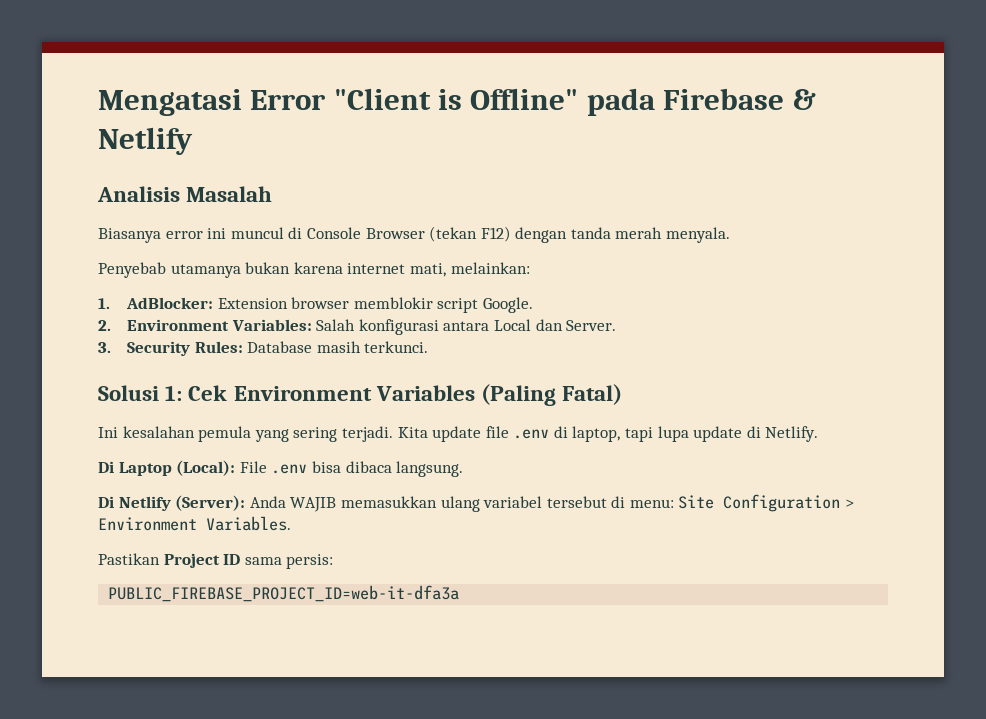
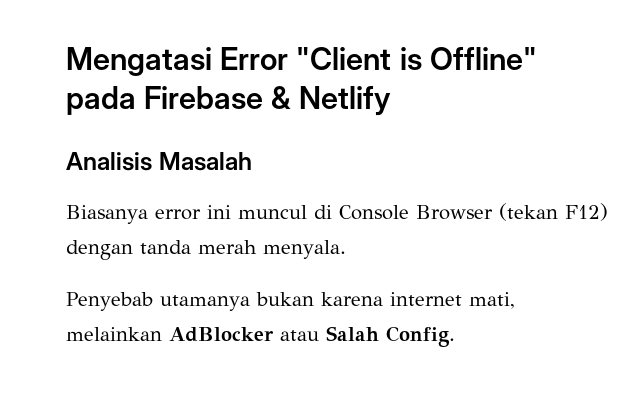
[450,262,530,274] [98,297,533,313] [98,319,617,335] [98,341,429,356] [98,384,623,406] [98,426,819,442] [98,460,464,477] [98,494,855,512] [98,516,291,531] [98,553,334,569] [108,585,460,602] melainkan: // 1. AdBlocker: Extension browser memblokir script Google. // 2. Environment Variables: Salah konfigurasi antara Local dan Server. // 3. Security Rules: Database masih terkunci. // Solusi 1: Cek Environment Variables (Paling Fatal) // Ini kesalahan pemula yang sering terjadi. Kita update file .env di laptop, tapi lupa update di Netlify. // Di Laptop (Local): File .env bisa dibaca langsung. // Di Netlify (Server): Anda WAJIB memasukkan ulang variabel tersebut di menu: Site Configuration > Environment Variables. // Pastikan Project ID sama persis: // PUBLIC_FIREBASE_PROJECT_ID=web-it-dfa3a -> [66,326,455,347] melainkan AdBlocker atau Salah Config.

